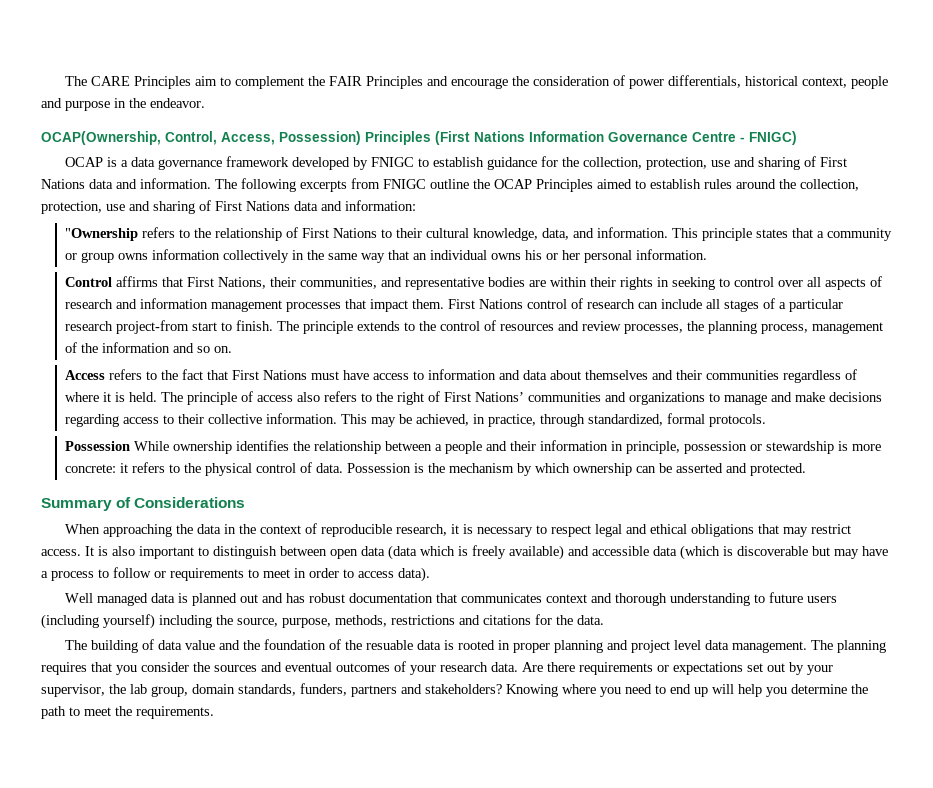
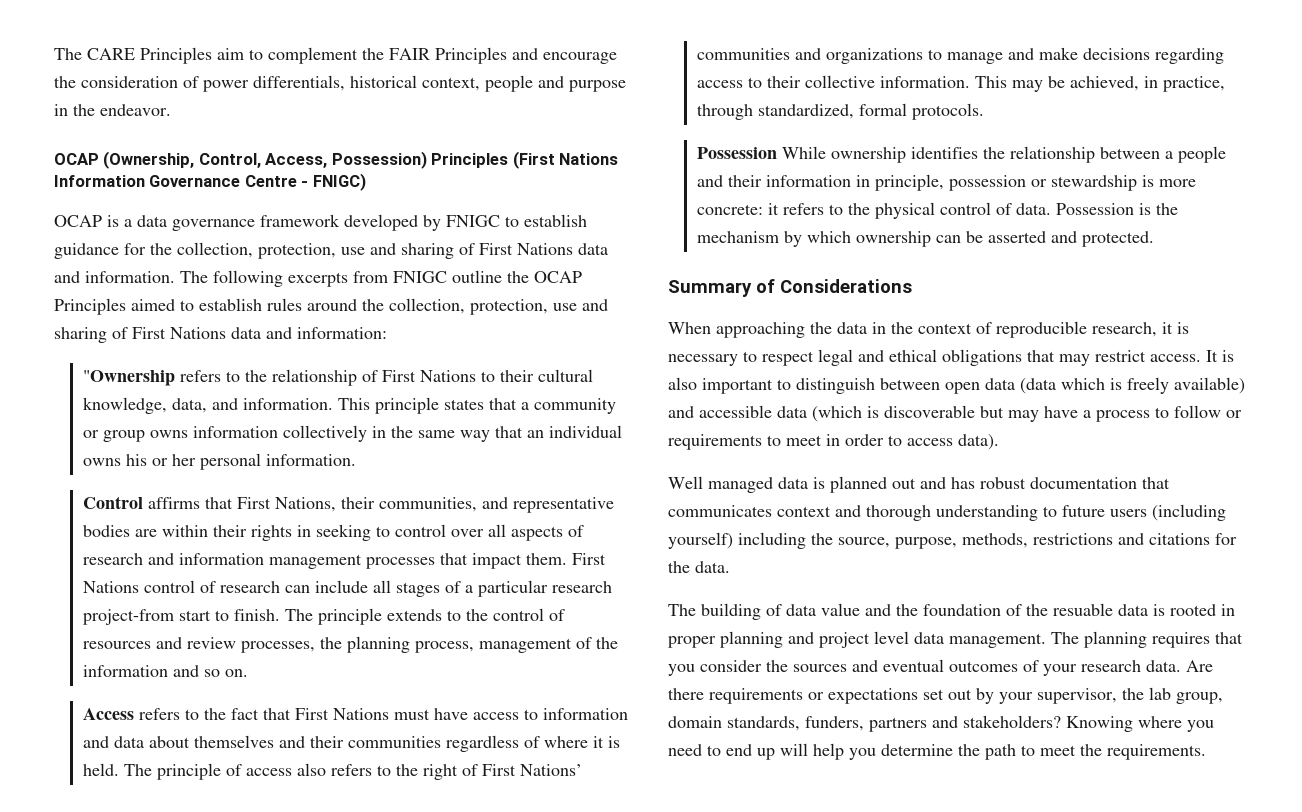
[41,131,161,145] OCAP(Ownership, -> [54,151,195,169] OCAP (Ownership,

